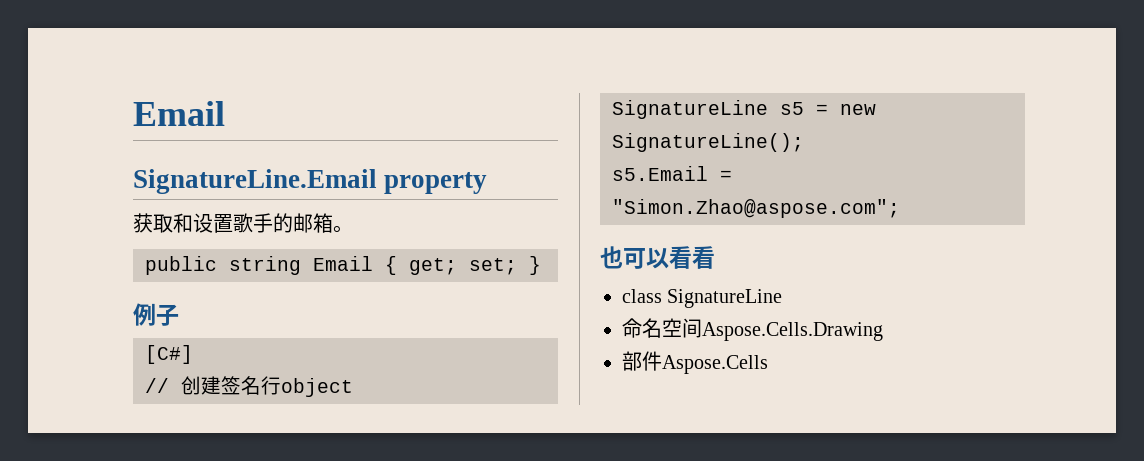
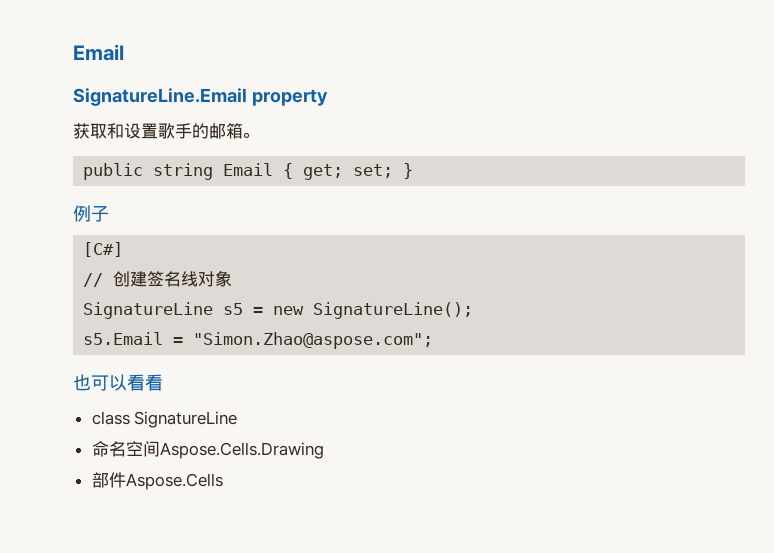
[261,376,353,397] 行object -> [181,270,233,287] 线对象

